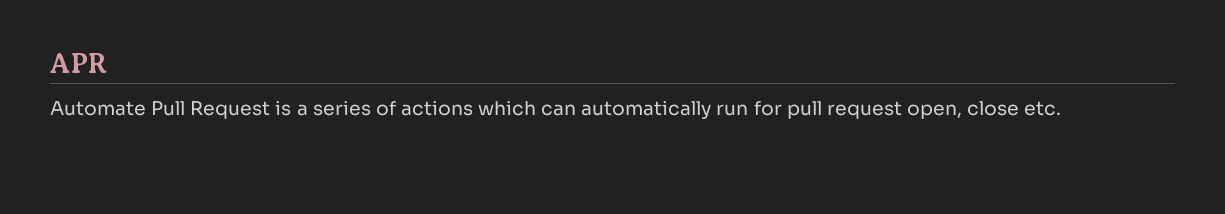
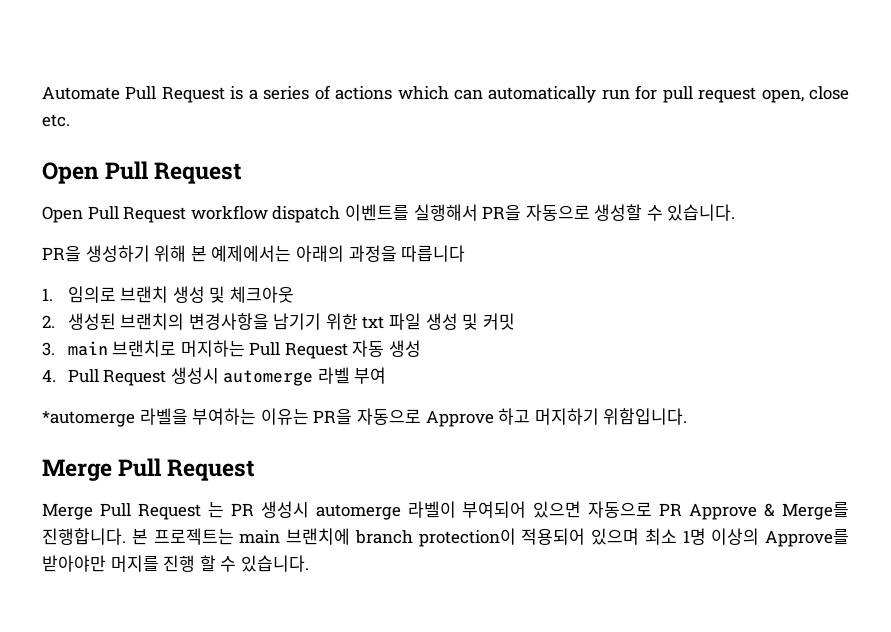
[50,53,107,73] APR // -> (42, 93) none
(1062, 108) none -> [42,161,243,184] [42,204,736,223] [42,245,466,262] [42,286,294,303] [42,313,515,330] [42,340,422,359] [42,367,387,386] [42,408,688,427] [42,458,256,481] [42,501,850,520] [42,528,849,547] [42,555,309,572] // Open Pull Request // Open Pull Request workflow dispatch 이벤트를 실행해서 PR을 자동으로 생성할 수 있습니다. // PR을 생성하기 위해 본 예제에서는 아래의 과정을 따릅니다 // 1. 임의로 브랜치 생성 및 체크아웃 // 2. 생성된 브랜치의 변경사항을 남기기 위한 txt 파일 생성 및 커밋 // 3. main 브랜치로 머지하는 Pull Request 자동 생성 // 4. Pull Request 생성시 automerge 라벨 부여 // *automerge 라벨을 부여하는 이유는 PR을 자동으로 Approve 하고 머지하기 위함입니다. // Merge Pull Request // Merge Pull Request 는 PR 생성시 automerge 라벨이 부여되어 있으면 자동으로 PR Approve & Merge를 진행합니다. 본 프로젝트는 main 브랜치에 branch protection이 적용되어 있으며 최소 1명 이상의 Approve를 받아야만 머지를 진행 할 수 있습니다.

